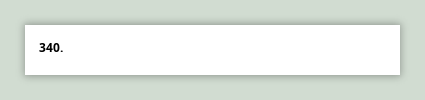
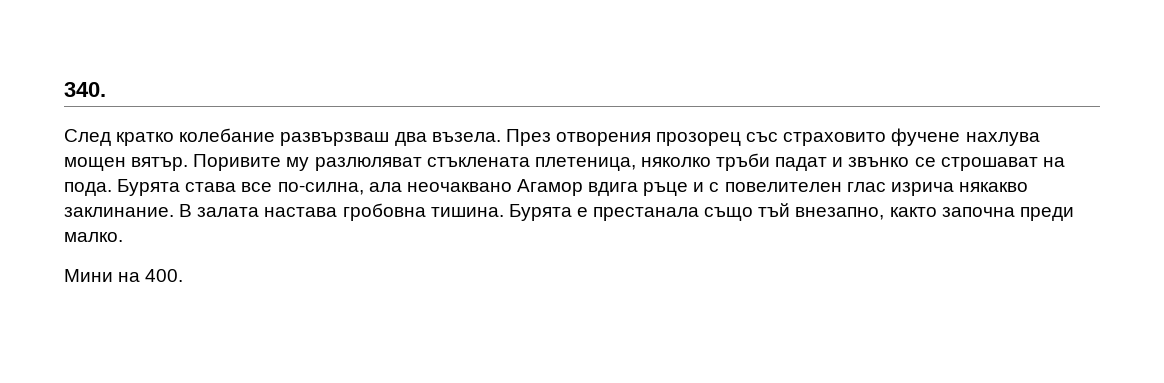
(63, 47) none -> [64,128,1040,146] [64,153,1065,171] [64,179,1028,196] [64,203,1074,221] [64,232,123,242] [64,269,184,282] // След кратко колебание развързваш два възела. През отворения прозорец със страховито фучене нахлува мощен вятър. Поривите му разлюляват стъклената плетеница, няколко тръби падат и звънко се строшават на пода. Бурята става все по-силна, ала неочаквано Агамор вдига ръце и с повелителен глас изрича някакво заклинание. В залата настава гробовна тишина. Бурята е престанала също тъй внезапно, както започна преди малко. // Мини на 400.

